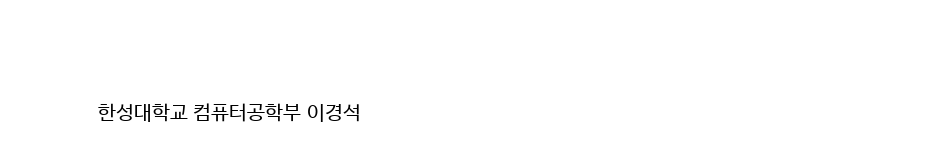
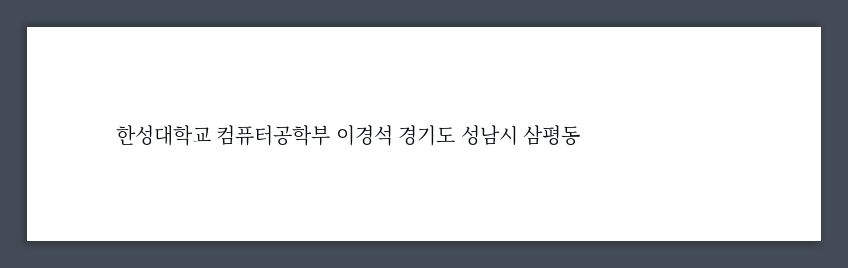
(361, 113) none -> [398,125,580,146] 경기도 성남시 삼평동

